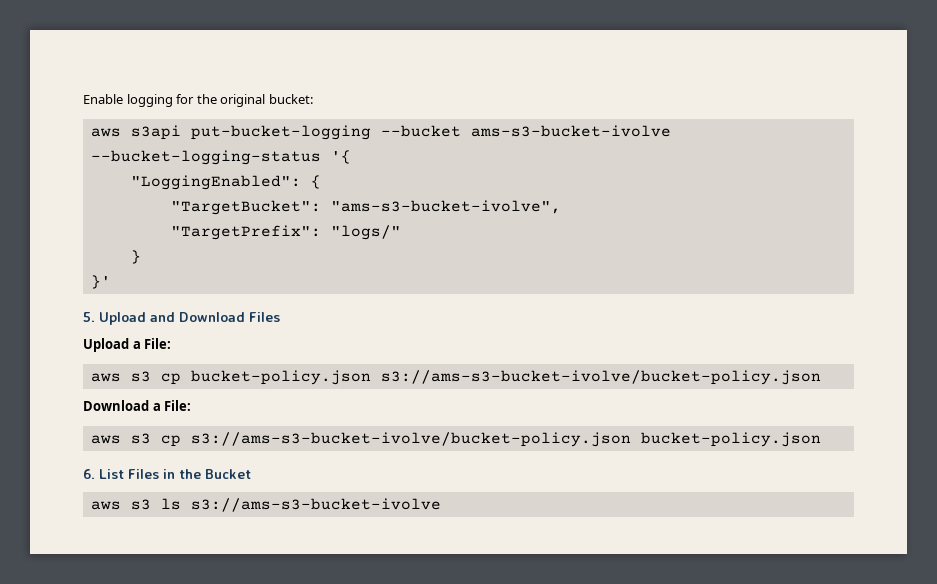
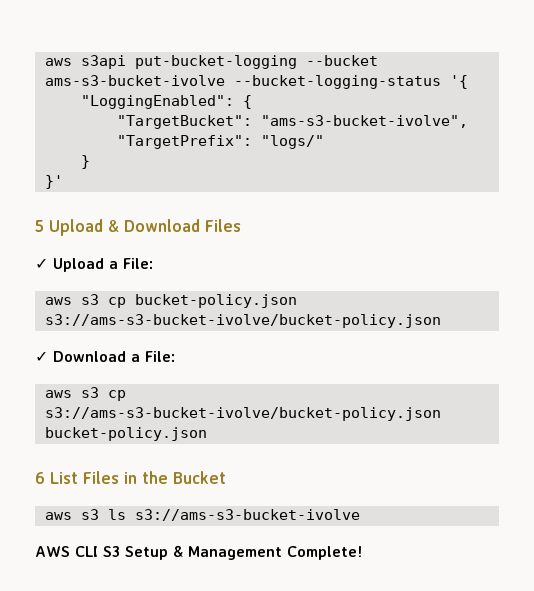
[83,94,313,107] Enable logging for the original bucket: // -> (44, 62) none
[83,312,175,325] 5. Upload and -> [35,219,119,236] 5 Upload &
(280, 317) none -> [35,258,48,269] ✓
(821, 377) none -> [35,351,48,362] ✓
[83,469,95,479] 6. -> [35,472,45,484] 6
(441, 505) none -> [35,545,362,560] // AWS CLI S3 Setup & Management Complete!

